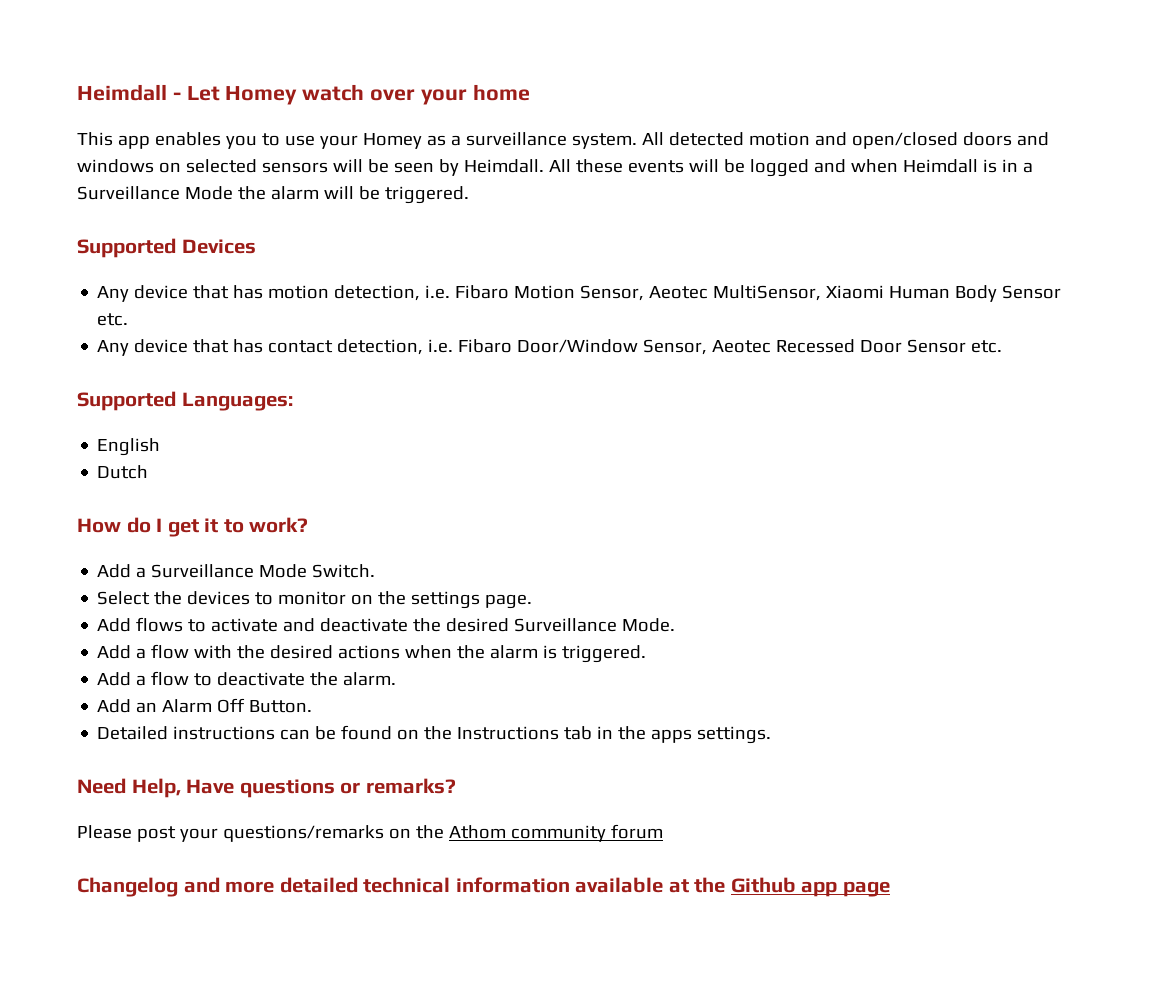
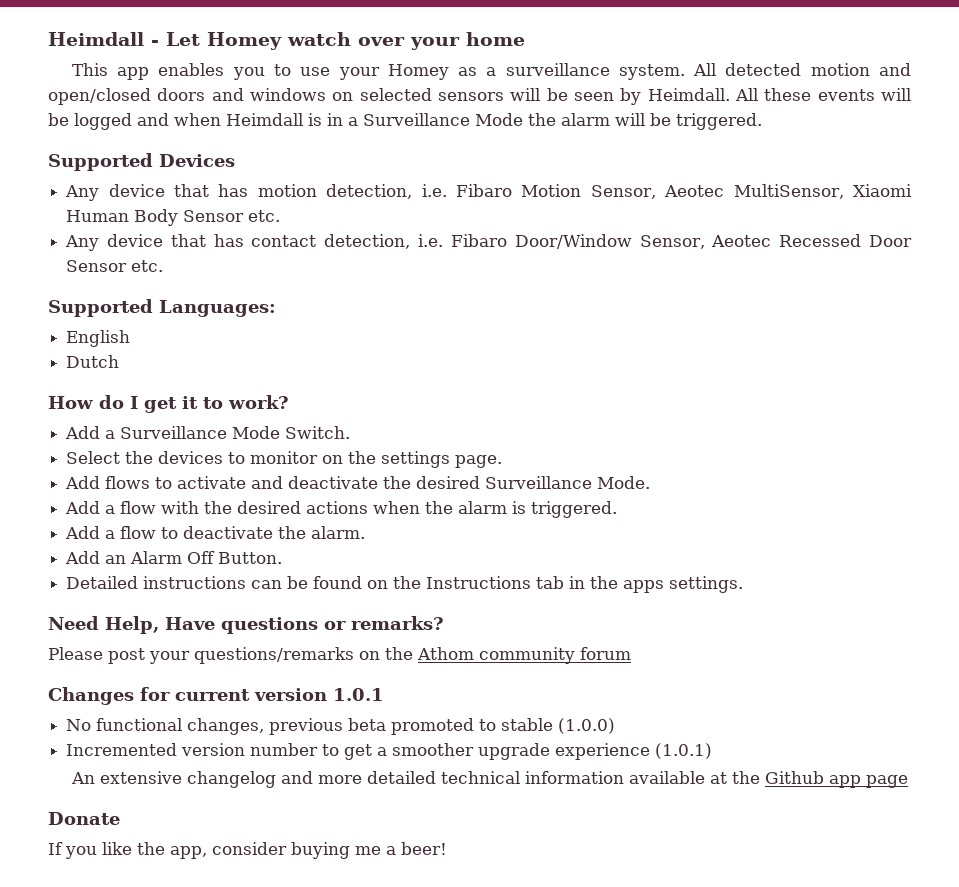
[77,877,178,897] Changelog -> [48,687,384,705] [66,718,616,735] [66,743,713,760] [70,771,276,788] Changes for current version 1.0.1 // No functional changes, previous beta promoted to stable (1.0.0) // Incremented version number to get a smoother upgrade experience (1.0.1) // An extensive changelog
(890, 889) none -> [48,812,120,825] [48,842,447,859] // Donate // If you like the app, consider buying me a beer!

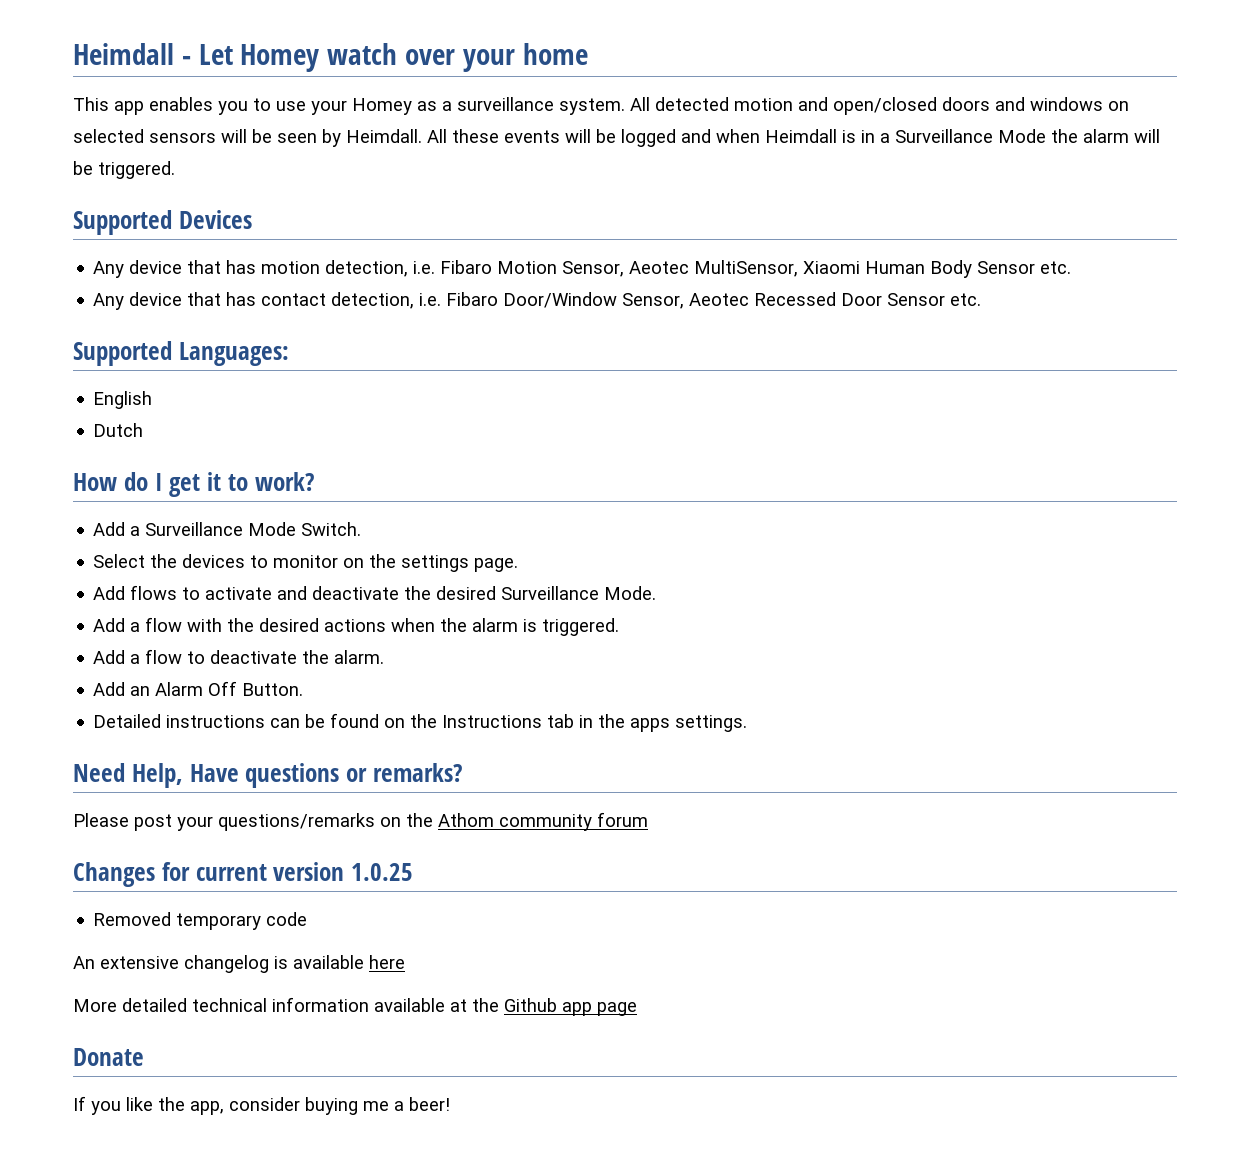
[333,688,384,701] [66,718,616,735] [66,743,713,760] 1.0.1 // No functional changes, previous beta promoted to stable (1.0.0) // Incremented version number to get a smoother upgrade experience (1.0.1) -> [351,863,413,881] [93,912,308,930] 1.0.25 // Removed temporary code
[280,771,362,784] and more -> [274,955,405,969] [73,999,117,1012] is available here // More

